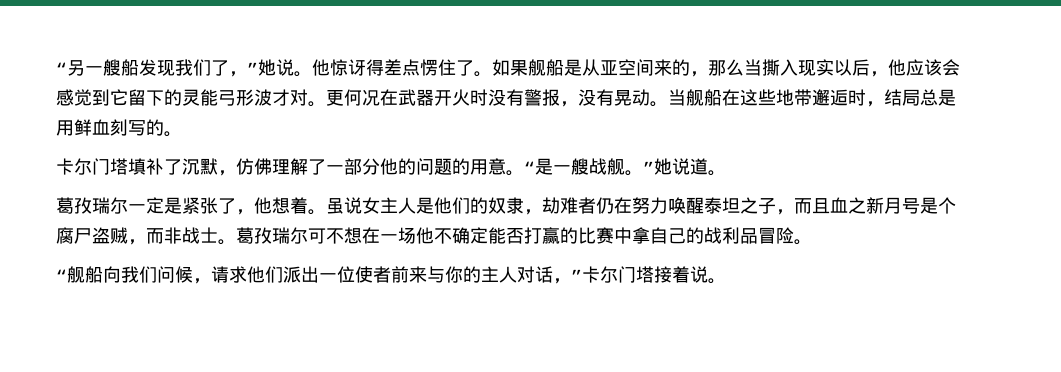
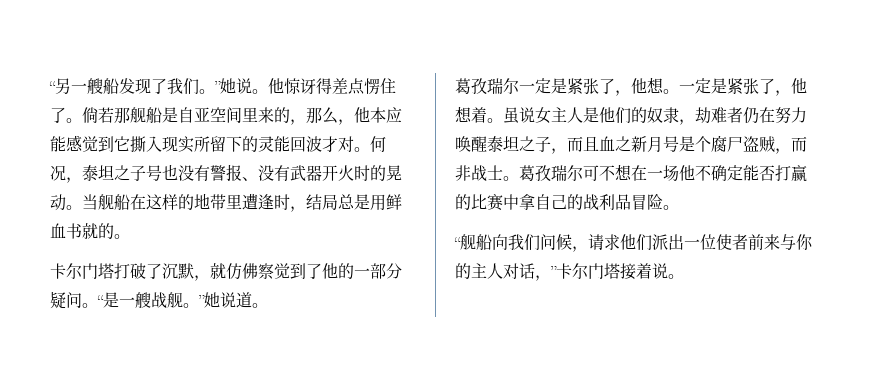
[175,59,247,77] 我们了， -> [151,78,215,95] 了我们。
[492,59,960,77] [56,89,128,106] 如果舰船是从亚空间来的，那么当撕入现实以后，他应该会感觉到它 -> [82,107,402,125] [50,135,210,153] 倘若那舰船是自亚空间里来的，那么，他本应能感觉到它撕入现实所
[218,89,254,106] 弓形 -> [290,136,306,152] 回
[326,89,614,107] 更何况在武器开火时没有警报，没有 -> [370,136,386,152] [50,164,386,183] 何况，泰坦之子号也没有警报、没有武器开火时的
[758,89,848,106] 些地带邂逅 -> [162,193,274,210] 样的地带里遭逢
[110,119,146,136] 刻写 -> [66,223,98,239] 书就
[128,158,164,175] 填补 -> [114,263,146,279] 打破
[236,158,506,175] 仿佛理解了一部分他的问题的用意 -> [210,263,402,280] [50,291,82,309] 就仿佛察觉到了他的一部分疑问
(290, 205) none -> [663,78,807,96] [455,106,472,123] 。一定是紧张了，他想

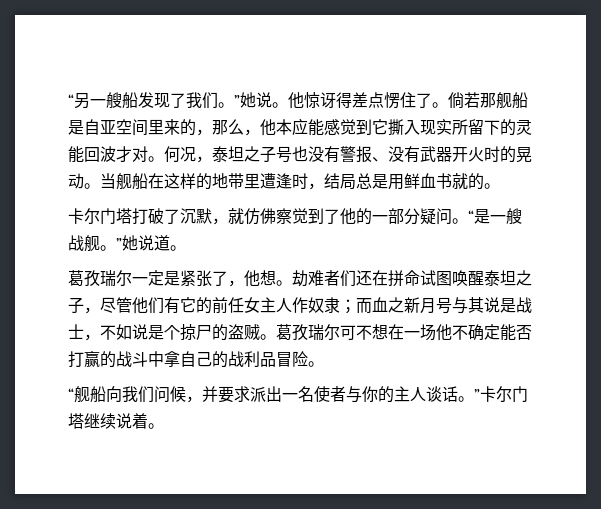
[679,78,807,96] [455,106,807,125] [455,135,807,154] [455,165,503,182] 一定是紧张了，他想着。虽说女主人是他们的奴隶，劫难者仍在努力唤醒泰坦之子，而且血之新月号是个腐尸盗贼，而非战士 -> [292,270,532,287] [68,297,532,314] [68,324,260,341] 劫难者们还在拼命试图唤醒泰坦之子，尽管他们有它的前任女主人作奴隶；而血之新月号与其说是战士，不如说是个掠尸的盗贼
[471,194,503,211] 比赛 -> [116,351,148,368] 战斗
[588,234,780,251] 请求他们派出一位使者前来 -> [202,386,346,403] 并要求派出一名使者
[503,263,551,281] 对话， -> [426,386,474,402] 谈话。
[620,263,668,280] 接着说 -> [84,413,148,429] 继续说着

